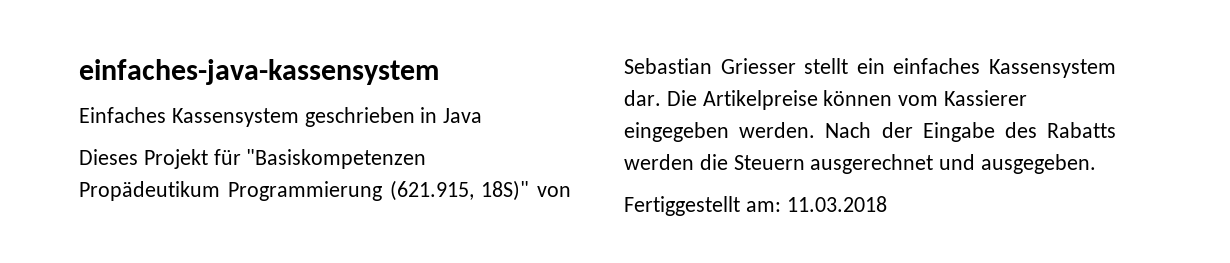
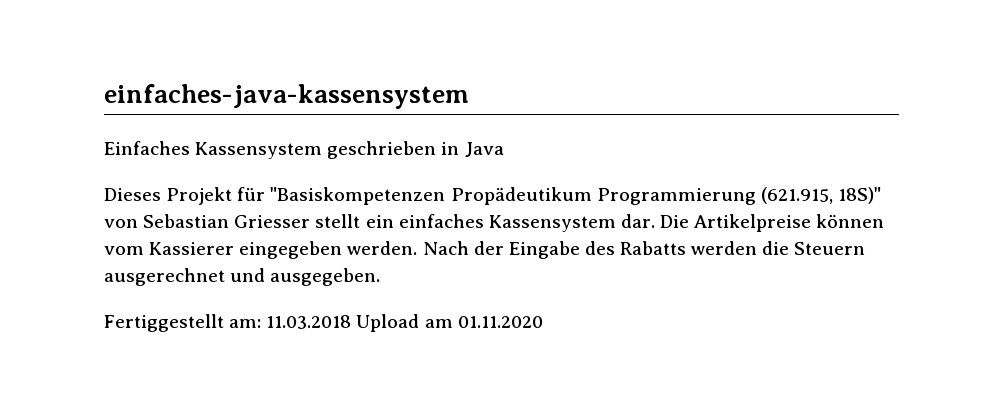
(887, 204) none -> [356,314,543,332] Upload am 01.11.2020

